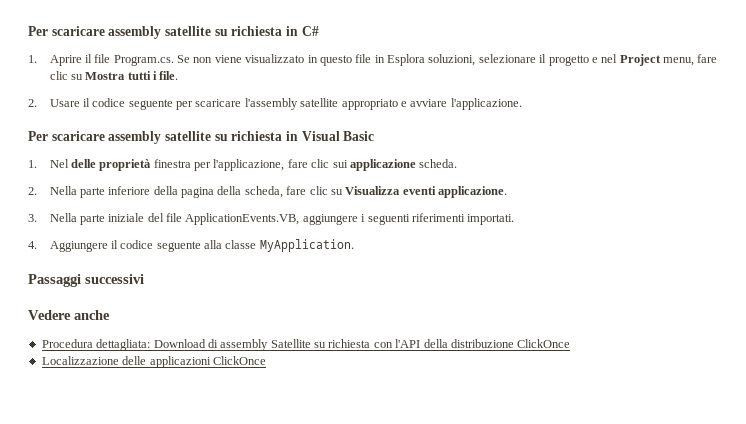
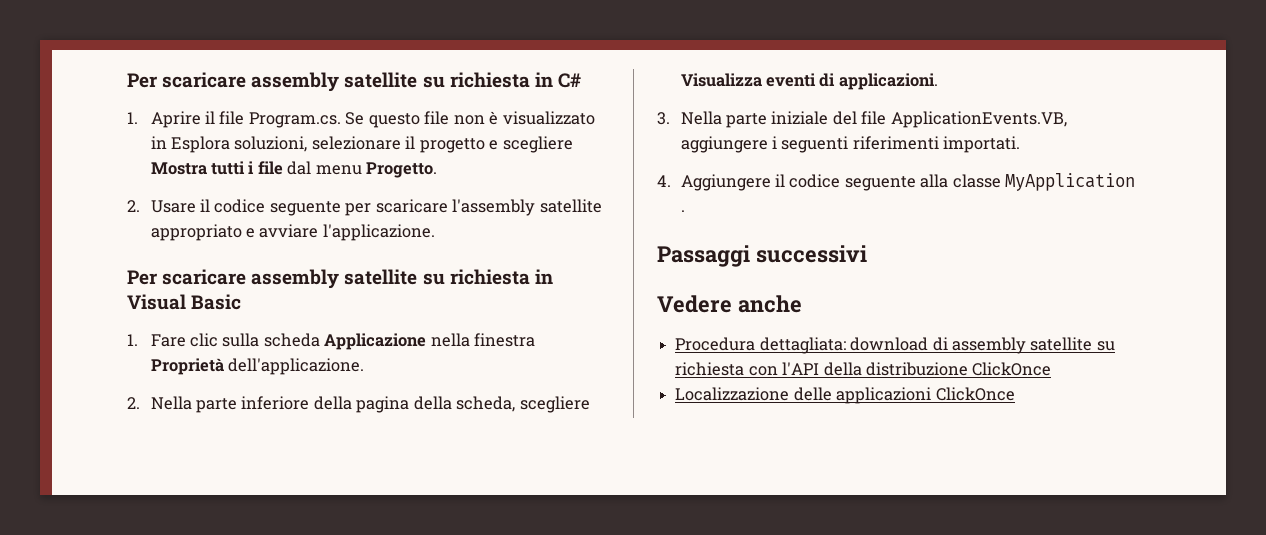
[193,54,372,66] non viene visualizzato in questo file -> [368,111,595,128] questo file non è visualizzato
[601,54,718,66] [49,71,179,80] nel Project menu, fare clic su Mostra tutti i file. -> [502,136,573,153] [150,161,438,178] scegliere Mostra tutti i file dal menu Progetto.
[49,159,458,171] Nel delle proprietà finestra per l'applicazione, fare clic sui applicazione scheda. -> [150,333,536,350] [150,358,364,375] Fare clic sulla scheda Applicazione nella finestra Proprietà dell'applicazione.
[286,186,508,198] fare clic su Visualizza eventi applicazione. -> [519,396,590,413] [680,73,938,90] scegliere Visualizza eventi di applicazioni.
[259,239,354,252] MyApplication. -> [1005,173,1136,191] [680,210,685,212] MyApplication .
[153,339,206,348] Download -> [850,337,929,351] download
[270,339,311,348] Satellite -> [1030,337,1093,351] satellite

